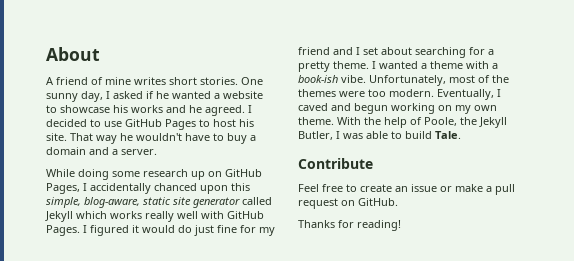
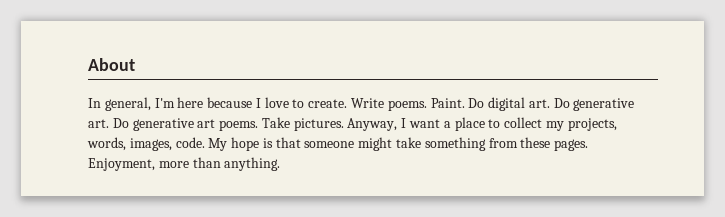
[46,77,263,85] [46,91,263,102] [46,105,252,116] [46,119,254,130] [46,133,256,144] [46,147,157,155] [46,169,262,180] [46,183,250,194] [46,197,272,208] [45,211,264,222] [46,225,275,236] [298,47,494,58] [298,61,498,72] [298,75,509,86] [298,89,501,100] [298,103,497,114] [298,117,507,128] [298,131,461,140] [298,158,373,169] [298,184,515,195] [298,198,398,209] [298,220,401,231] A friend of mine writes short stories. One sunny day, I asked if he wanted a website to showcase his works and he agreed. I decided to use GitHub Pages to host his site. That way he wouldn't have to buy a domain and a server. // While doing some research up on GitHub Pages, I accidentally chanced upon this simple, blog-aware, static site generator called Jekyll which works really well with GitHub Pages. I figured it would do just fine for my friend and I set about searching for a pretty theme. I wanted a theme with a book-ish vibe. Unfortunately, most of the themes were too modern. Eventually, I caved and begun working on my own theme. With the help of Poole, the Jekyll Butler, I was able to build Tale. // Contribute // Feel free to create an issue or make a pull request on GitHub. // Thanks for reading! -> [88,97,635,111] [88,117,617,131] [87,137,589,151] [88,157,281,171] In general, I'm here because I love to create. Write poems. Paint. Do digital art. Do generative art. Do generative art poems. Take pictures. Anyway, I want a place to collect my projects, words, images, code. My hope is that someone might take something from these pages. Enjoyment, more than anything.

